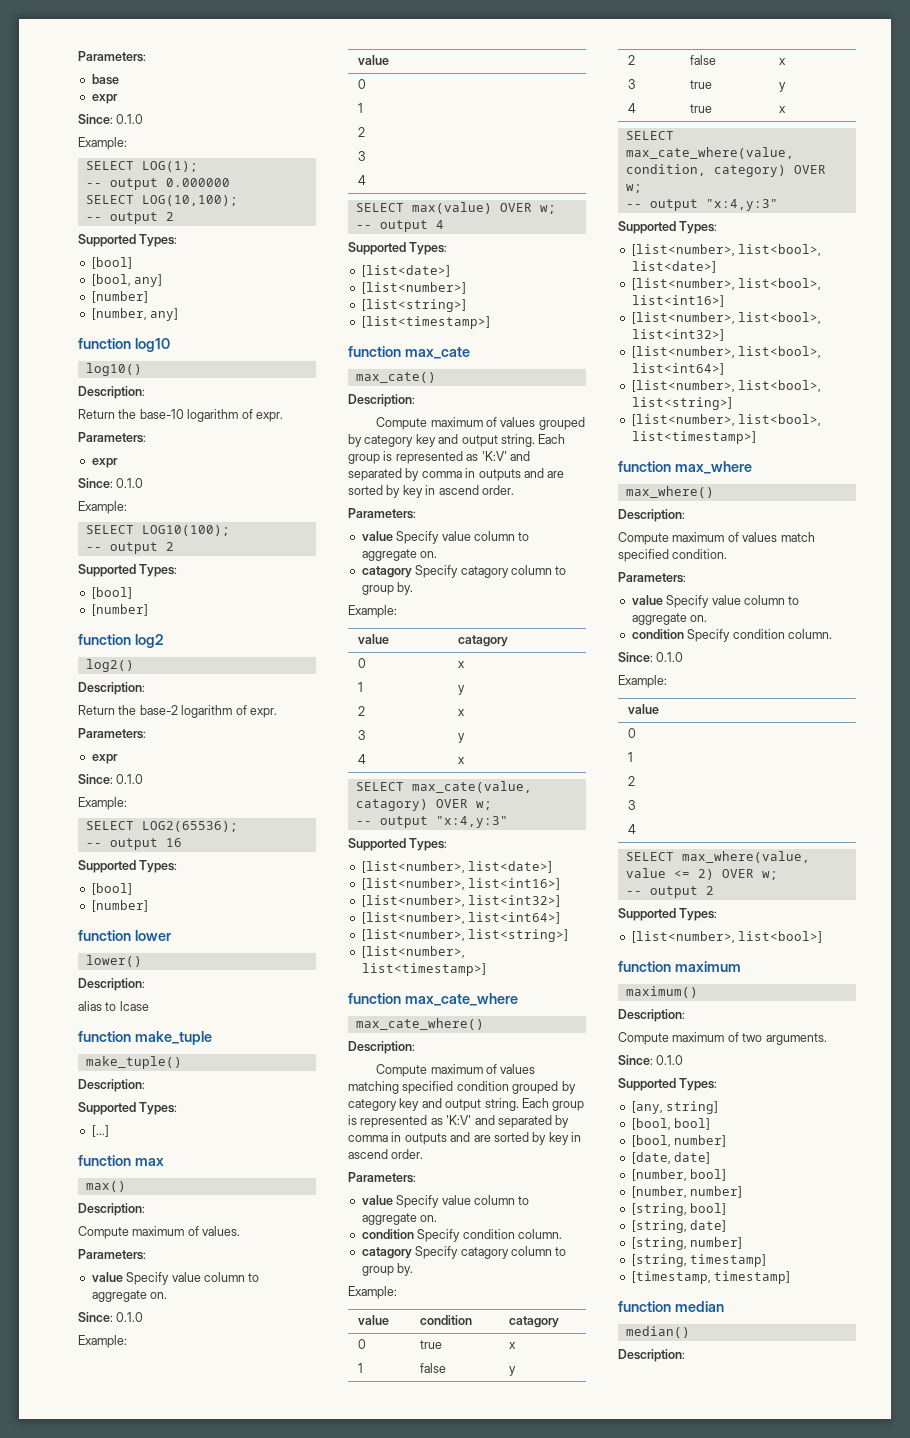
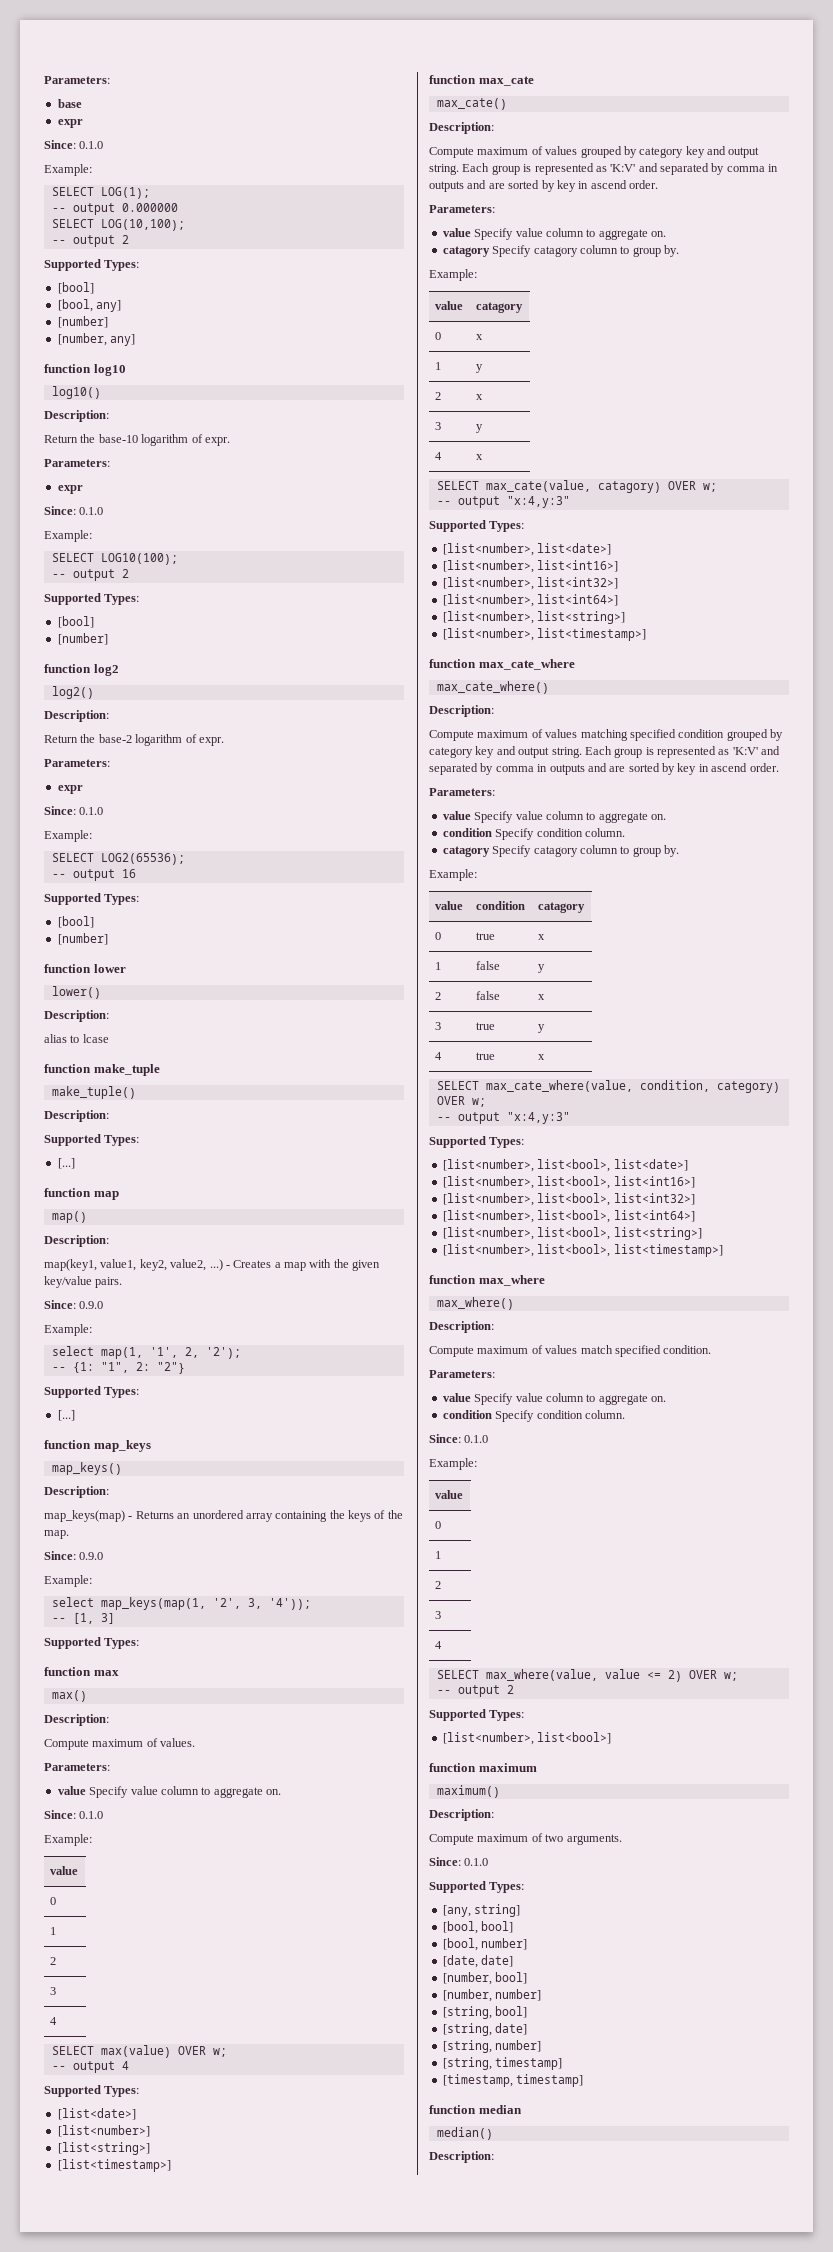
(109, 1131) none -> [44,1188,119,1200] [51,1211,87,1223] [44,1235,109,1247] [44,1259,381,1271] [44,1276,123,1288] [44,1300,104,1309] [44,1324,92,1336] [51,1346,241,1359] [51,1362,185,1374] [44,1386,140,1398] [57,1410,75,1421] [44,1440,151,1452] [51,1462,122,1475] [44,1486,109,1498] [44,1510,403,1522] [44,1530,69,1539] [44,1551,104,1560] [44,1575,92,1587] [51,1597,311,1610] [51,1613,115,1624] [44,1637,140,1649] // function map // map() // Description: // map(key1, value1, key2, value2, ...) - Creates a map with the given key/value pairs. // Since: 0.9.0 // Example: // select map(1, '1', 2, '2'); // -- {1: "1", 2: "2"} // Supported Types: // [...] // function map_keys // map_keys() // Description: // map_keys(map) - Returns an unordered array containing the keys of the map. // Since: 0.9.0 // Example: // select map_keys(map(1, '2', 3, '4')); // -- [1, 3] // Supported Types:

